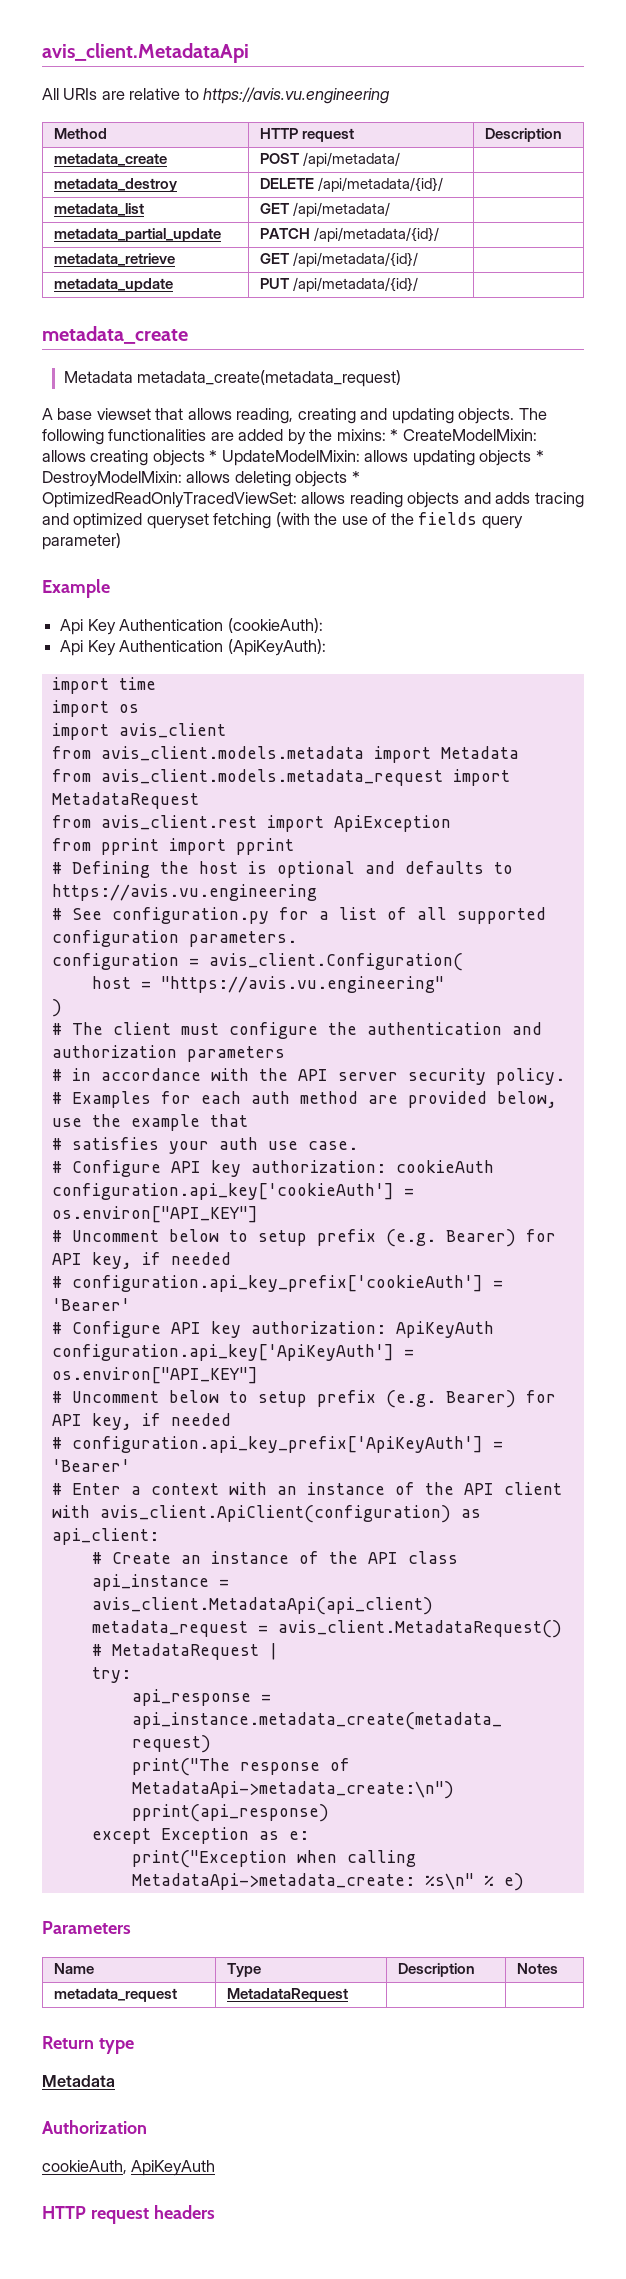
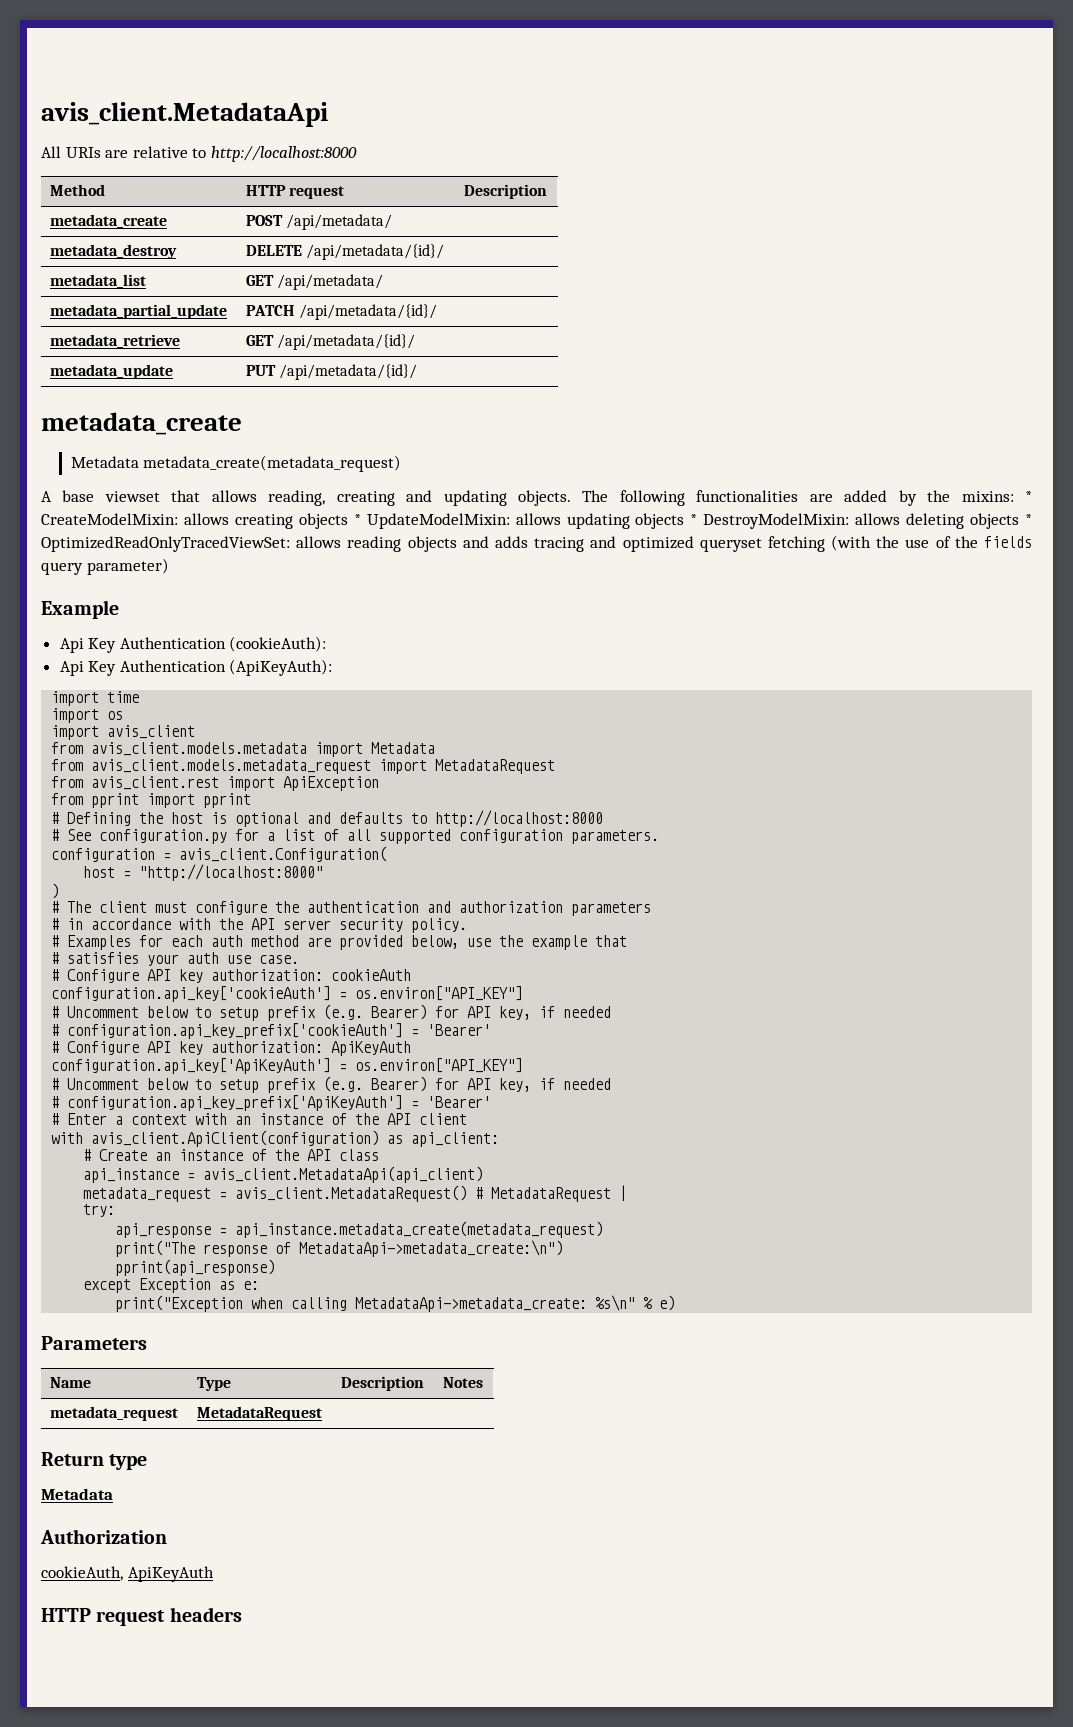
[203,87,390,104] https://avis.vu.engineering -> [210,146,357,162] http://localhost:8000
[51,884,317,901] https://avis.vu.engineering -> [435,810,604,827] http://localhost:8000
[160,976,444,993] "https://avis.vu.engineering" -> [139,864,324,881] "http://localhost:8000"

